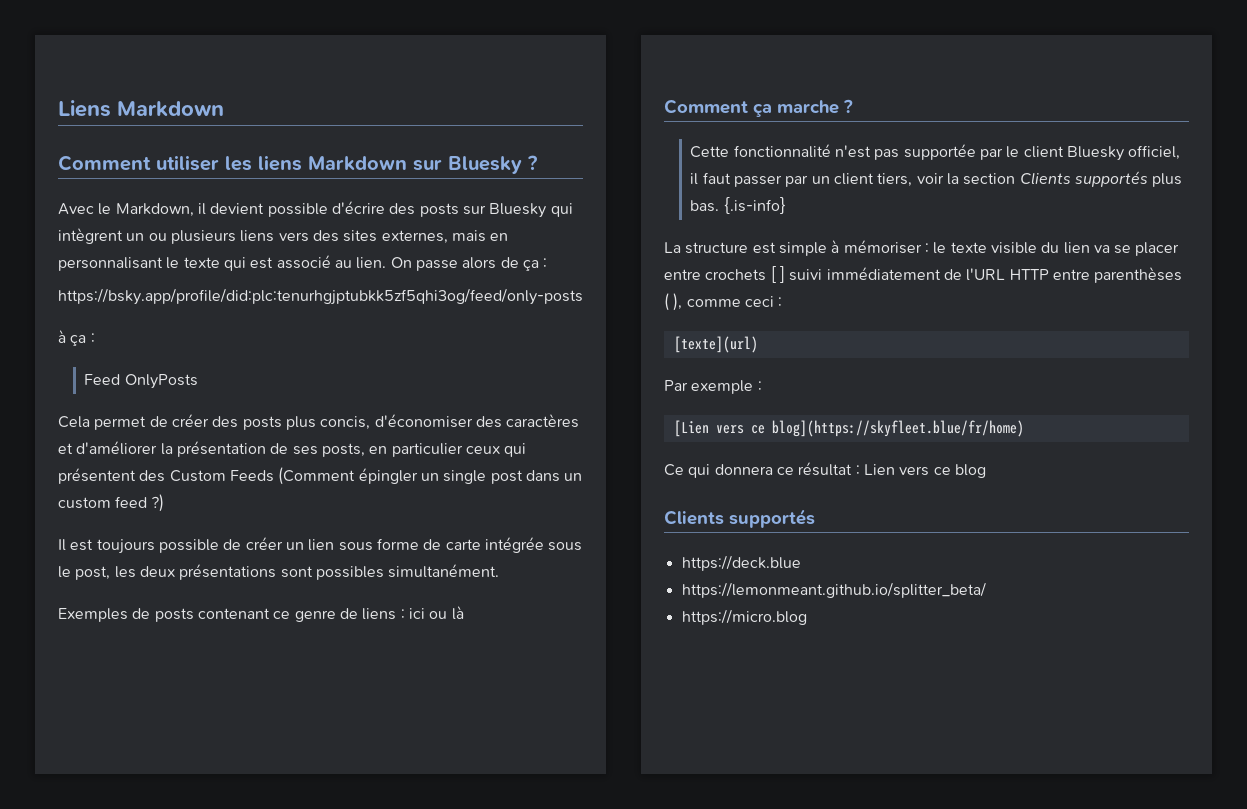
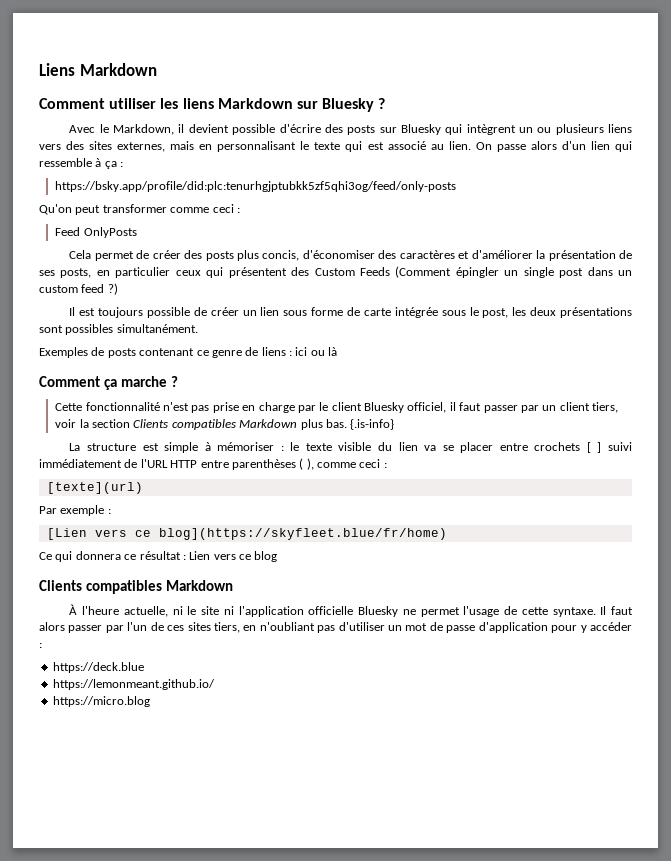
[500,257,548,271] [58,288,583,305] [58,330,87,346] de ça : // https://bsky.app/profile/did:plc:tenurhgjptubkk5zf5qhi3og/feed/only-posts // à ça -> [561,141,632,152] [39,158,124,169] [55,181,457,192] [39,204,234,215] d'un lien qui ressemble à ça : // https://bsky.app/profile/did:plc:tenurhgjptubkk5zf5qhi3og/feed/only-posts // Qu'on peut transformer comme ceci
[903,144,976,160] supportée -> [212,402,295,413] prise en charge
[1074,171,1148,187] supportés -> [171,419,298,430] compatibles Markdown
[729,509,815,528] supportés -> [85,580,233,594] [69,604,634,617] [39,622,633,633] [39,643,42,648] compatibles Markdown // À l'heure actuelle, ni le site ni l'application officielle Bluesky ne permet l'usage de cette syntaxe. Il faut alors passer par l'un de ces sites tiers, en n'oubliant pas d'utiliser un mot de passe d'application pour y accéder :
[681,582,986,598] https://lemonmeant.github.io/splitter_beta/ -> [52,679,215,690] https://lemonmeant.github.io/

